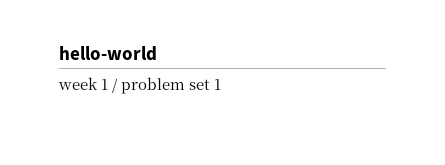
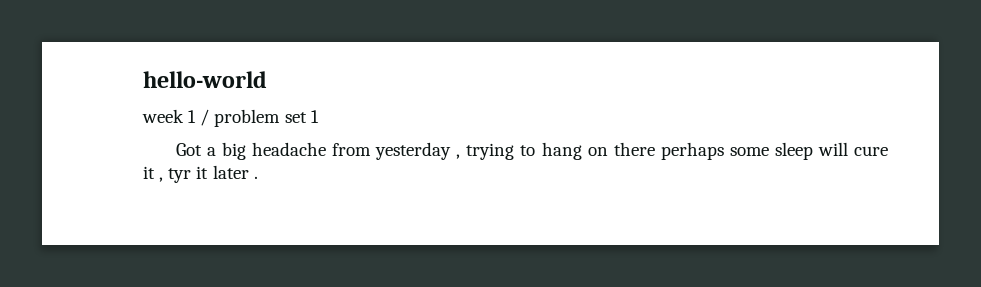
(222, 84) none -> [175,142,889,160] [143,165,258,183] // Got a big headache from yesterday , trying to hang on there perhaps some sleep will cure it , tyr it later .

